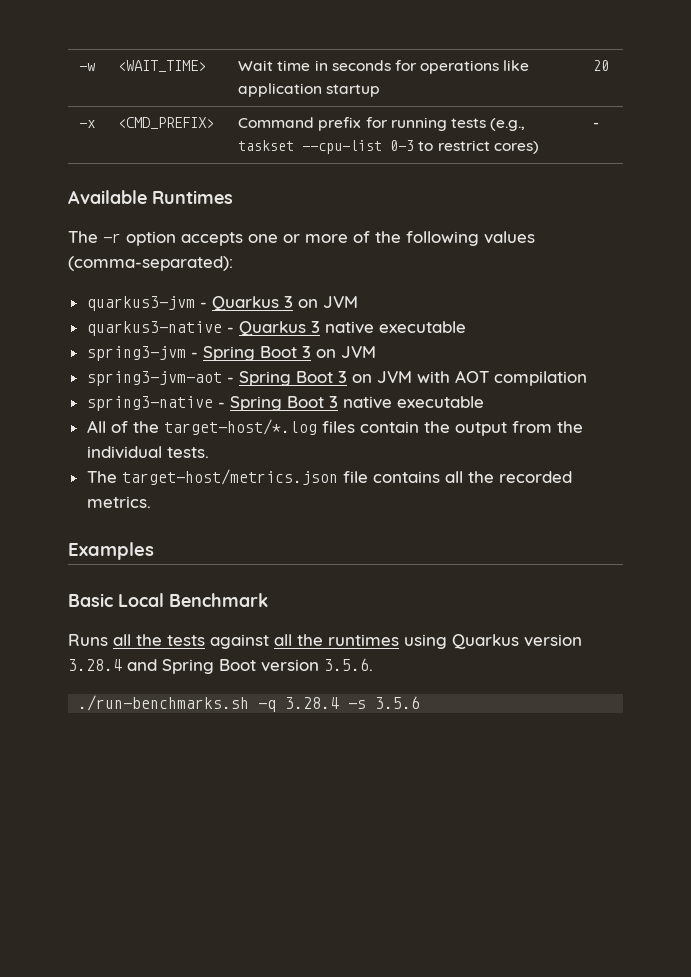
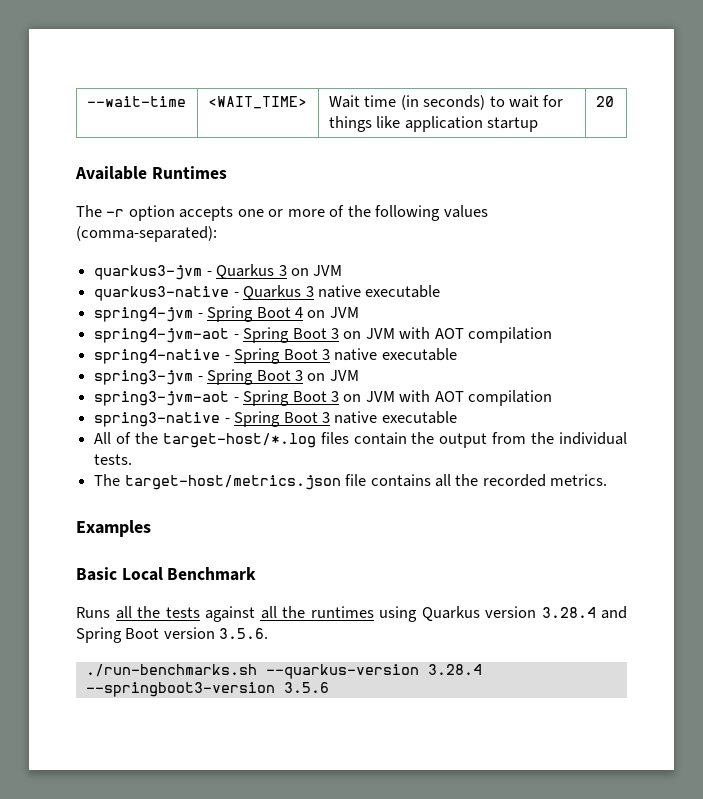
[79,63,96,71] -w -> [86,96,186,107] --wait-time
[314,60,530,74] [238,83,381,97] [593,60,610,71] [79,120,96,128] [118,117,215,129] [238,117,526,131] [238,140,539,154] [593,122,600,128] in seconds for operations like application startup | 20 // -x | <CMD_PREFIX> | Command prefix for running tests (e.g., taskset --cpu-list 0-3 to restrict cores) | - -> [400,95,564,110] [328,116,539,132] [595,96,614,107] (in seconds) to wait for things like application startup | 20
(466, 327) none -> [94,306,359,322] [94,327,553,343] [94,348,457,364] // spring4-jvm - Spring Boot 4 on JVM // spring4-jvm-aot - Spring Boot 3 on JVM with AOT compilation // spring4-native - Spring Boot 3 native executable
[258,697,367,712] -q 3.28.4 -s -> [265,664,482,679] [85,682,275,697] --quarkus-version 3.28.4 --springboot3-version

